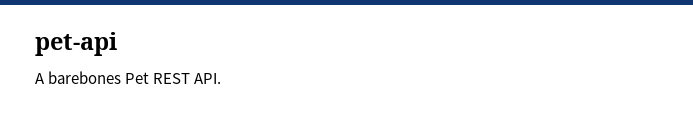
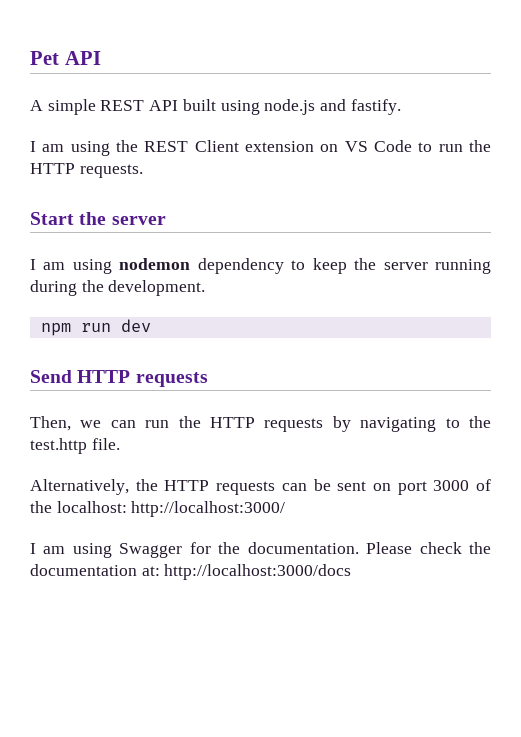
[35,32,117,56] pet-api -> [30,51,101,65] Pet API
[48,71,222,84] barebones Pet REST API. -> [47,99,401,115] [30,140,491,156] [30,163,143,178] [30,212,166,225] [30,258,492,274] [30,280,206,296] [40,319,151,336] [30,370,208,387] [30,416,491,432] [30,438,120,454] [30,479,491,495] [30,501,286,517] [30,542,492,558] [30,564,352,580] simple REST API built using node.js and fastify. // I am using the REST Client extension on VS Code to run the HTTP requests. // Start the server // I am using nodemon dependency to keep the server running during the development. // npm run dev // Send HTTP requests // Then, we can run the HTTP requests by navigating to the test.http file. // Alternatively, the HTTP requests can be sent on port 3000 of the localhost: http://localhost:3000/ // I am using Swagger for the documentation. Please check the documentation at: http://localhost:3000/docs

